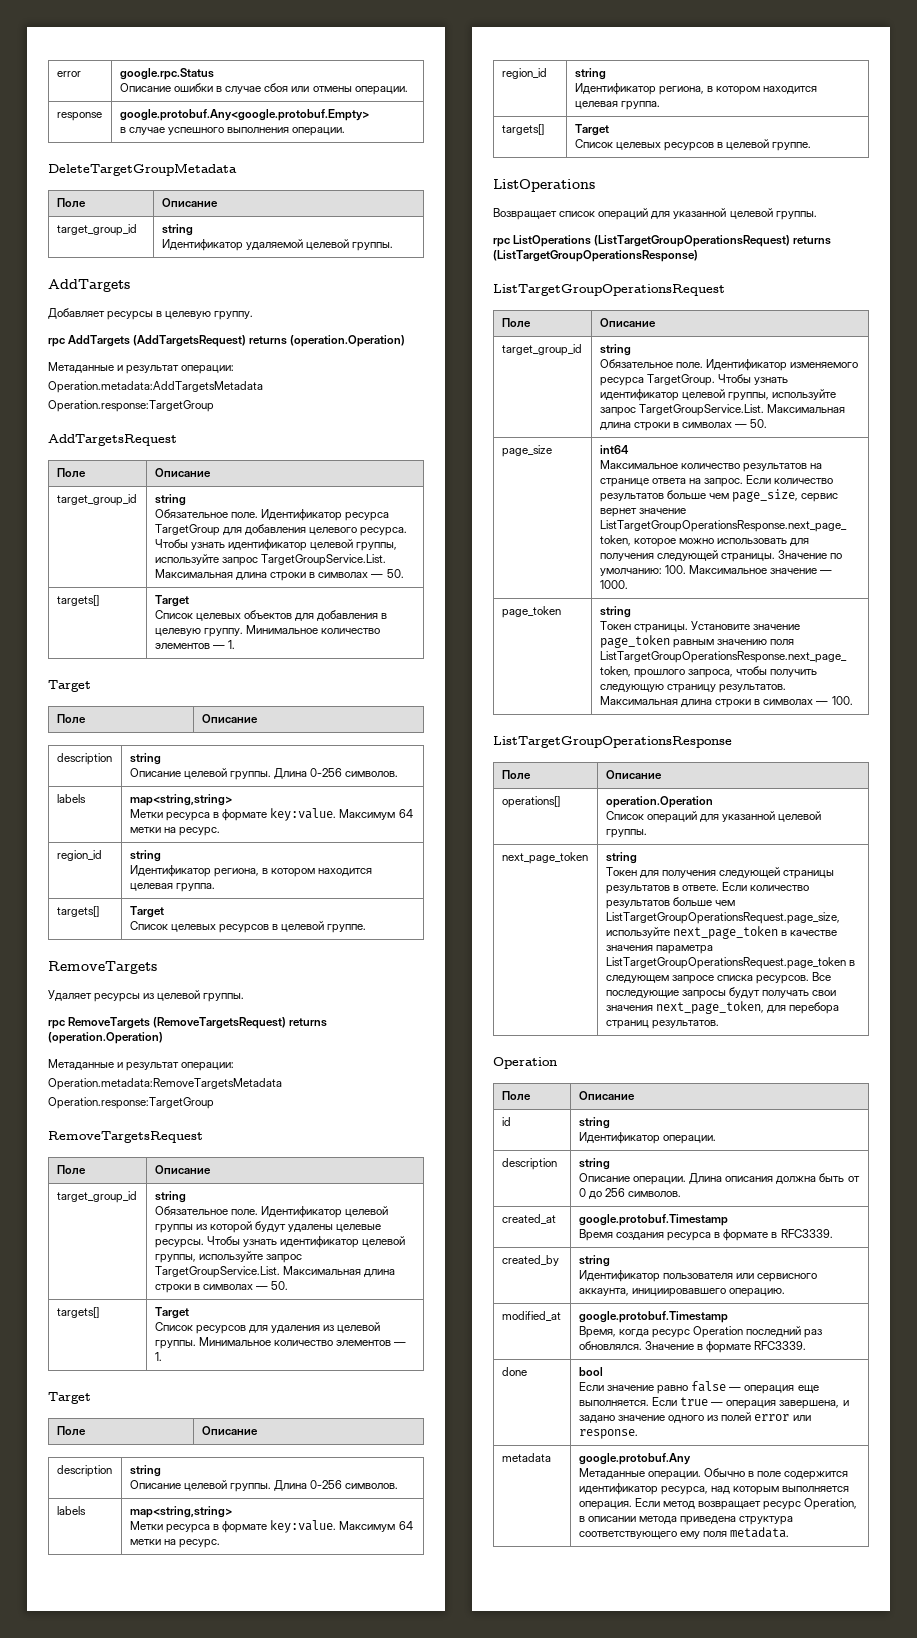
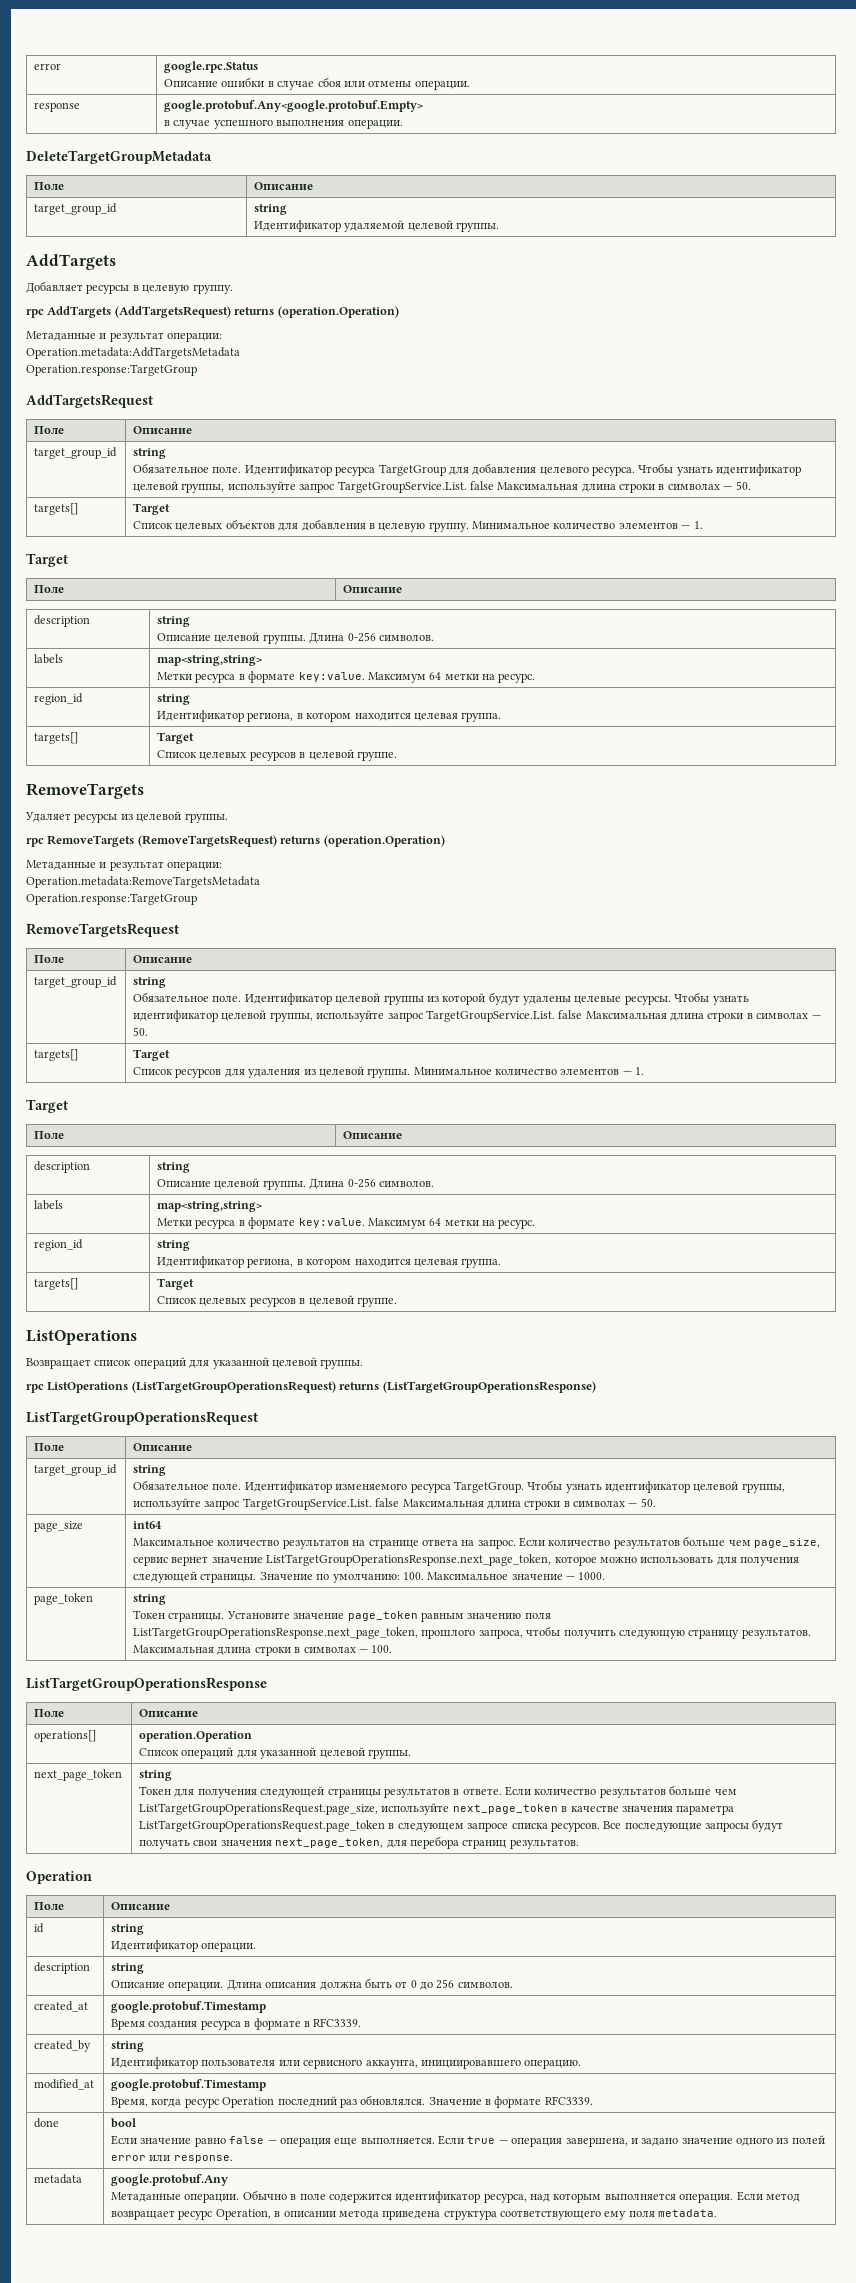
(387, 560) none -> [469,481,494,490] false
(280, 1272) none -> [558,1010,583,1019] false
(764, 410) none -> [375,1498,400,1507] false

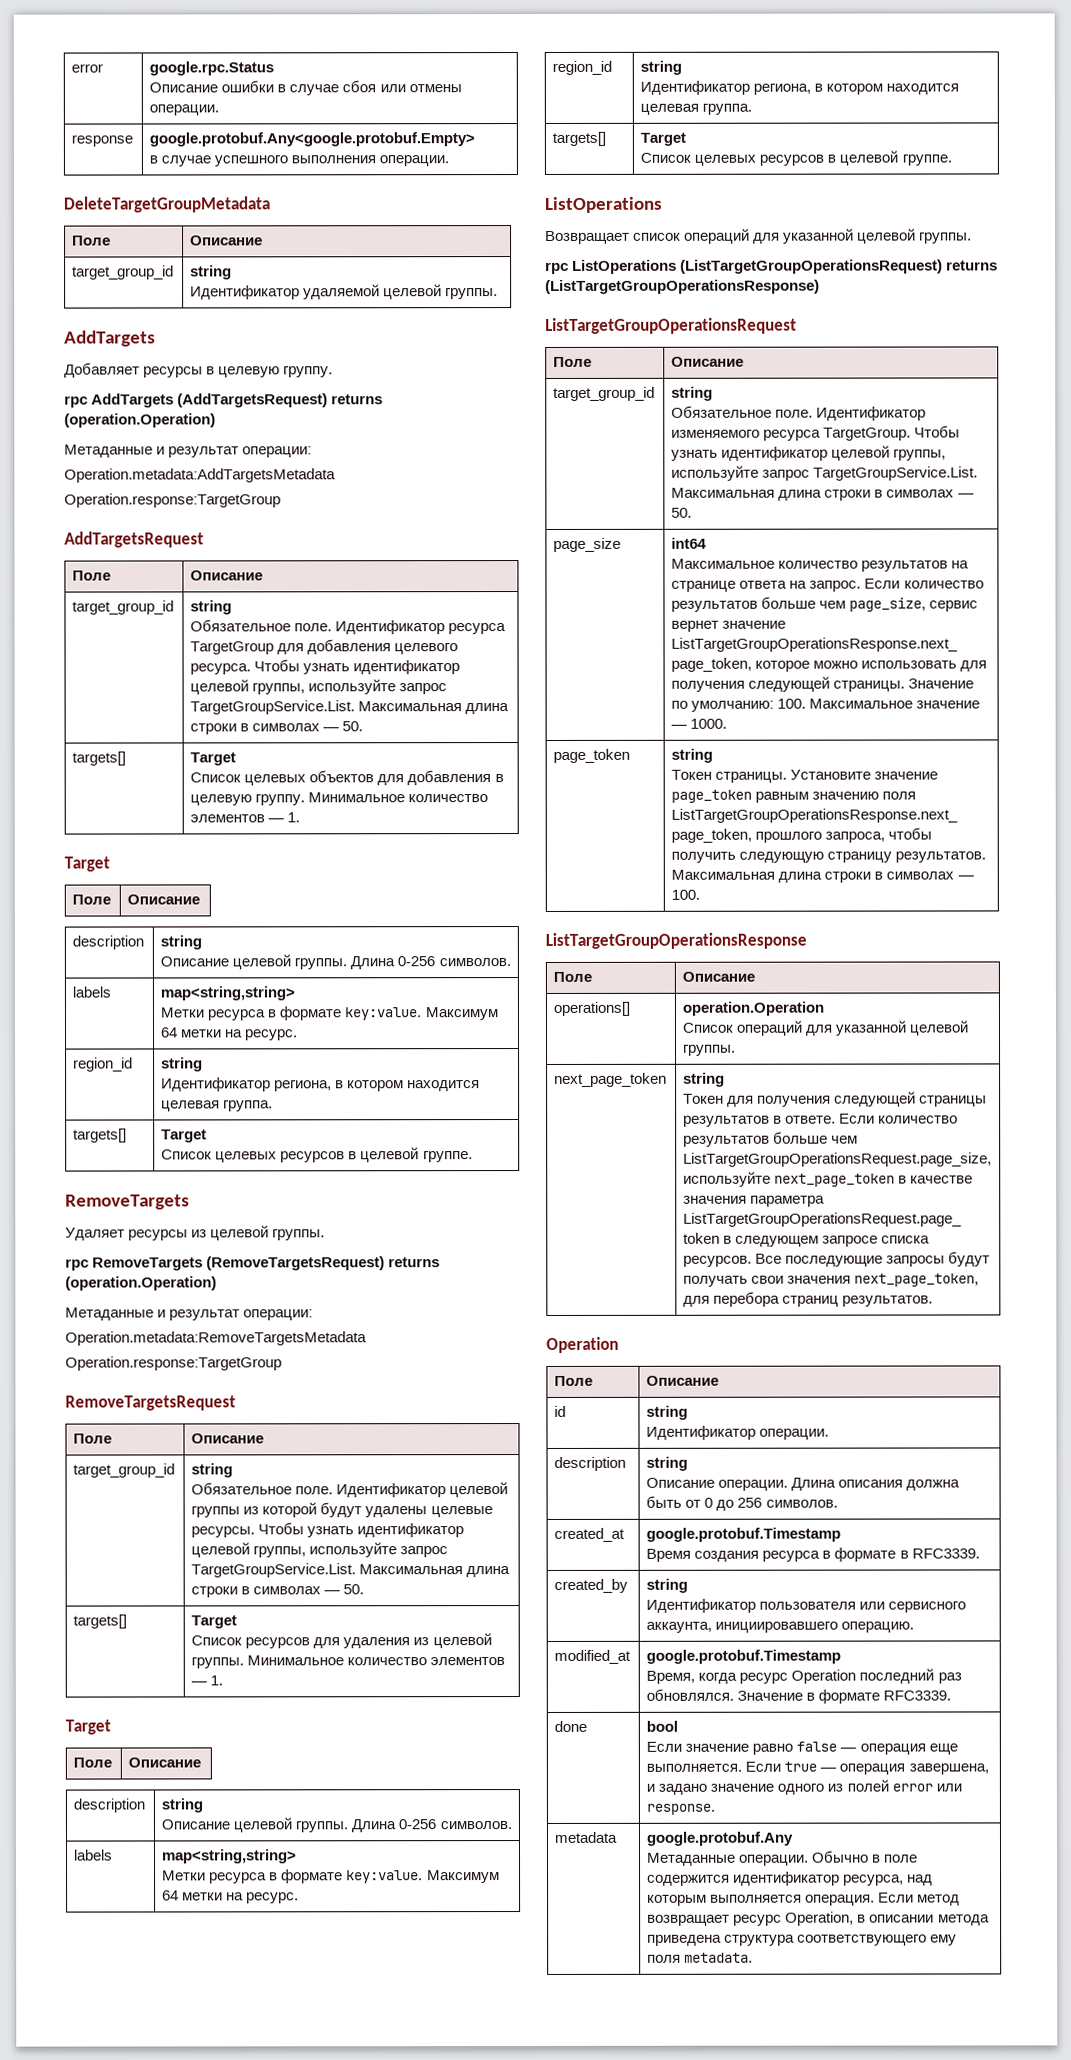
[469,481,494,490] false -> (356, 707) none
[558,1010,583,1019] false -> (357, 1570) none
[375,1498,400,1507] false -> (979, 473) none

